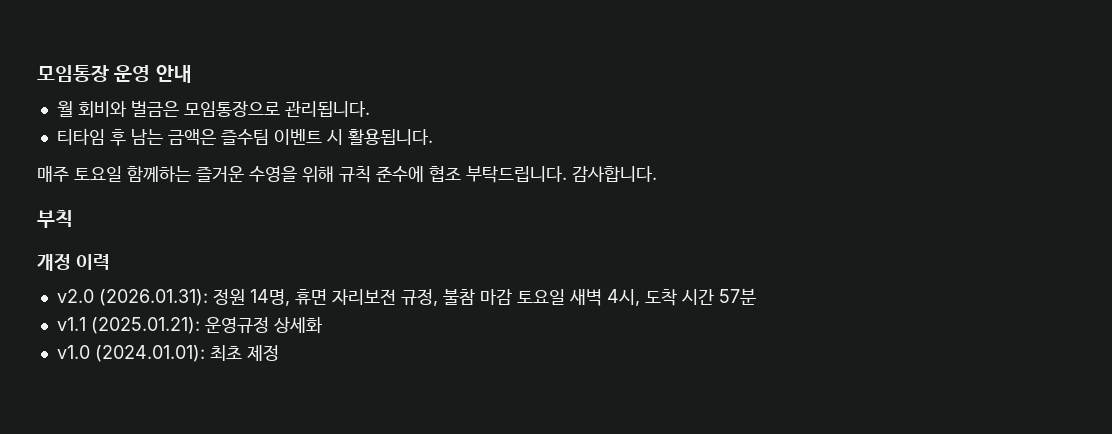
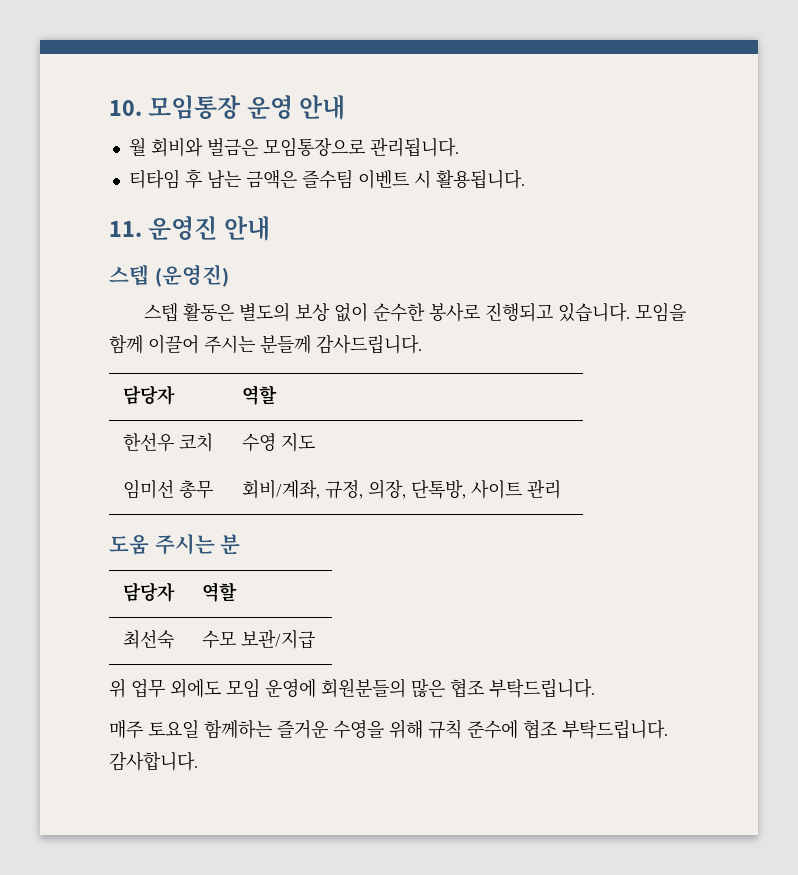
(37, 73) none -> [109,100,142,116] 10.
(433, 137) none -> [109,216,270,241] [109,264,229,287] [144,302,687,322] [109,334,422,354] [122,385,175,405] [241,385,277,405] [122,433,213,452] [241,432,315,452] [122,480,213,499] [241,479,561,499] [109,534,241,555] [122,582,175,602] [201,582,237,602] [122,630,174,649] [201,629,315,649] [109,678,595,698] // 11. 운영진 안내 // 스텝 (운영진) // 스텝 활동은 별도의 보상 없이 순수한 봉사로 진행되고 있습니다. 모임을 함께 이끌어 주시는 분들께 감사드립니다. // 담당자 | 역할 // 한선우 코치 | 수영 지도 // 임미선 총무 | 회비/계좌, 규정, 의장, 단톡방, 사이트 관리 // 도움 주시는 분 // 담당자 | 역할 // 최선숙 | 수모 보관/지급 // 위 업무 외에도 모임 운영에 회원분들의 많은 협조 부탁드립니다.
[37,210,73,228] [37,254,111,271] [56,288,756,306] [56,316,323,334] [56,345,279,362] // 부칙 // 개정 이력 // v2.0 (2026.01.31): 정원 14명, 휴면 자리보전 규정, 불참 마감 토요일 새벽 4시, 도착 시간 57분 // v1.1 (2025.01.21): 운영규정 상세화 // v1.0 (2024.01.01): 최초 제정 -> (198, 761) none

